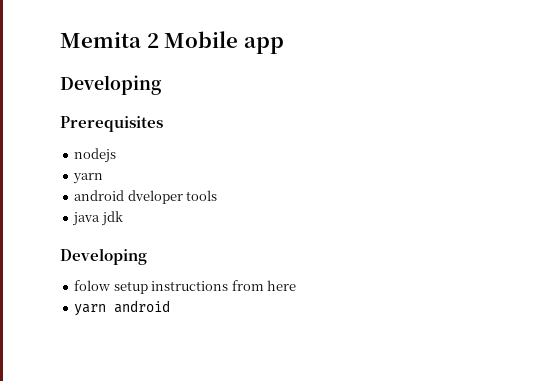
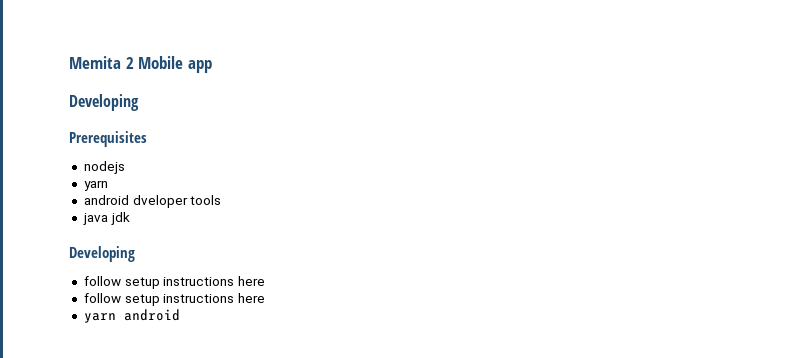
[74,280,264,294] folow setup instructions from -> [83,276,265,289] [83,293,235,306] follow setup instructions here // follow setup instructions

